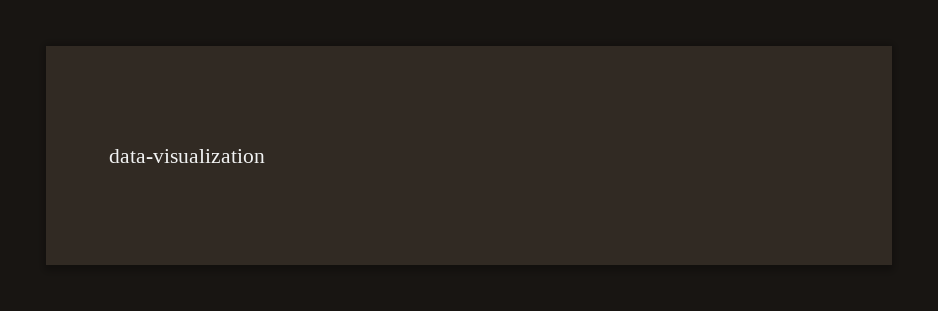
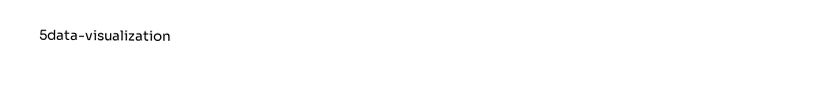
[109,149,265,163] data-visualization -> [39,29,172,42] 5data-visualization

